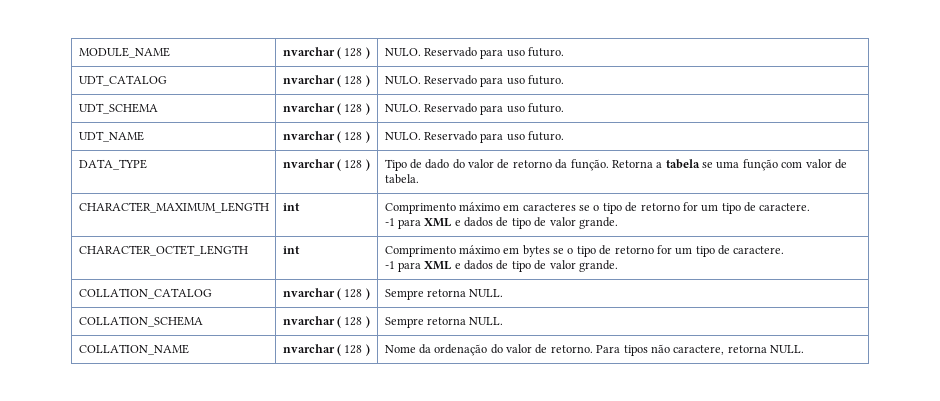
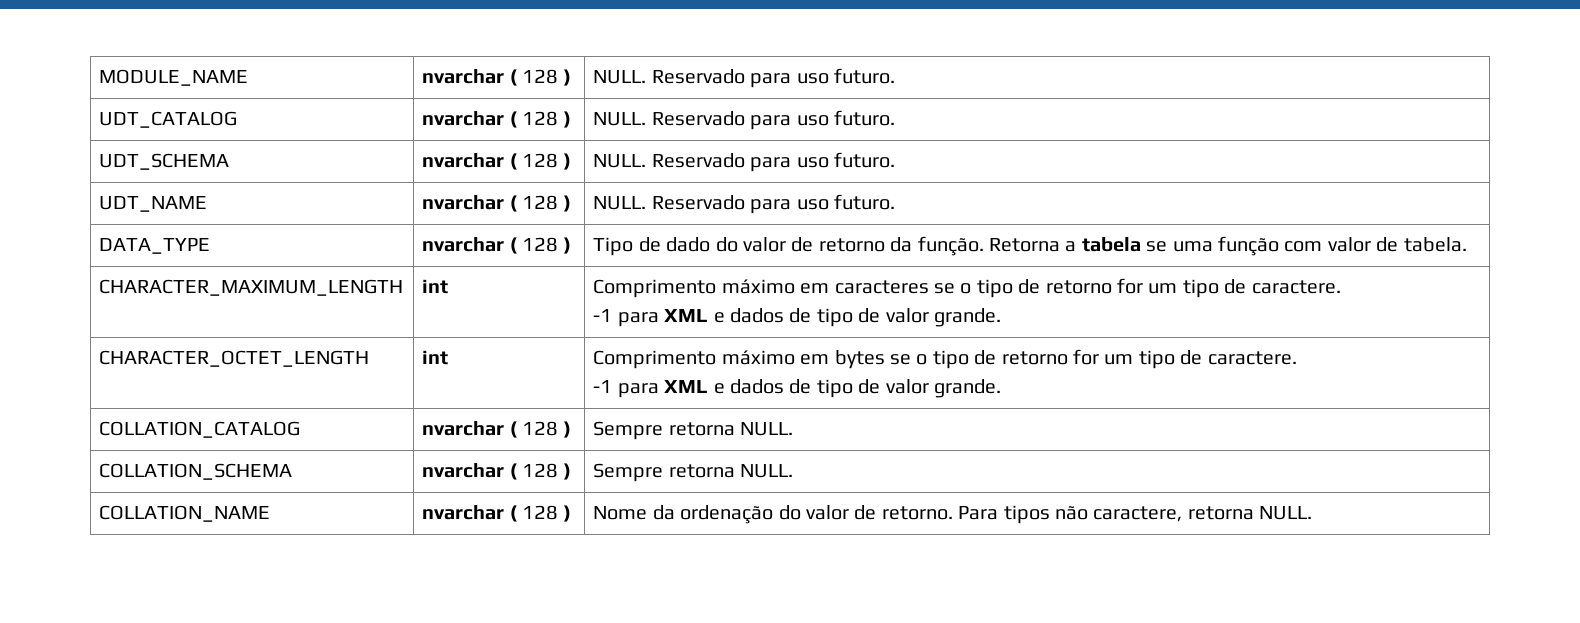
[384,48,421,56] NULO. -> [593,70,647,84] NULL.
[384,76,421,84] NULO. -> [593,112,647,126] NULL.
[384,104,421,112] NULO. -> [593,154,647,168] NULL.
[384,132,421,140] NULO. -> [593,196,647,210] NULL.

